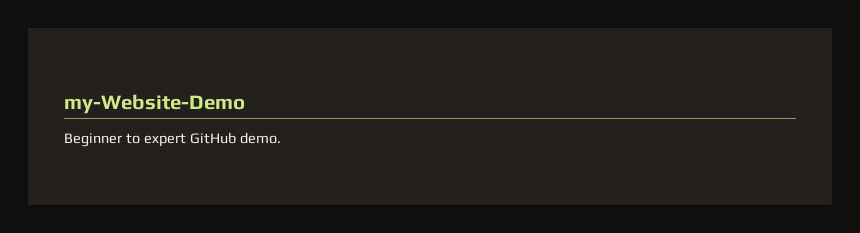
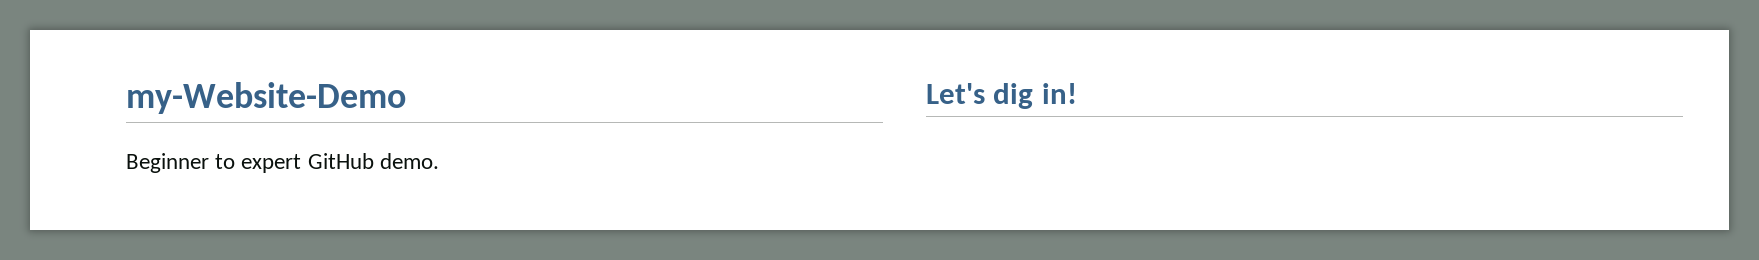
(281, 138) none -> [926,83,1077,109] // Let's dig in!

